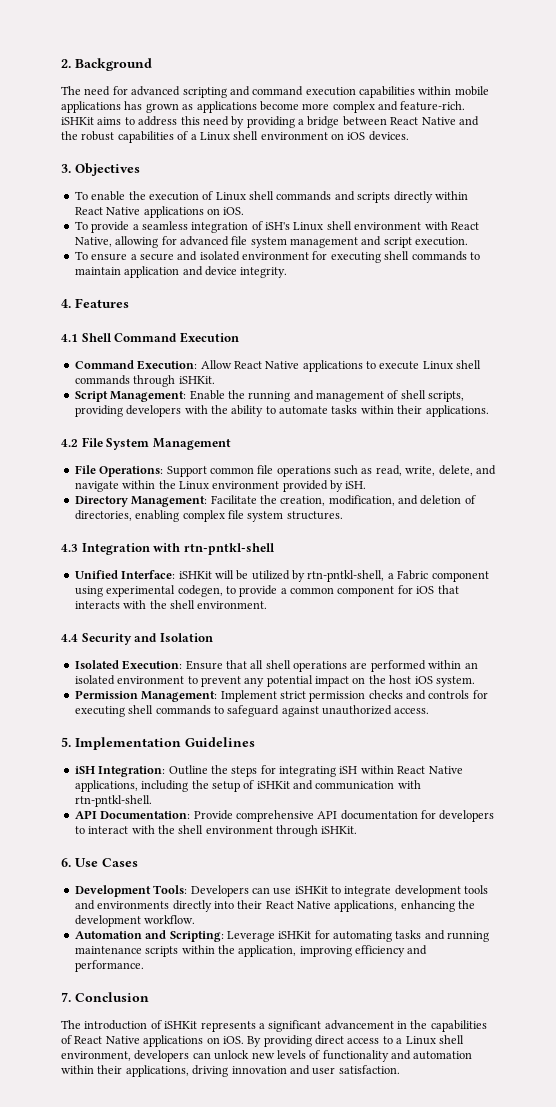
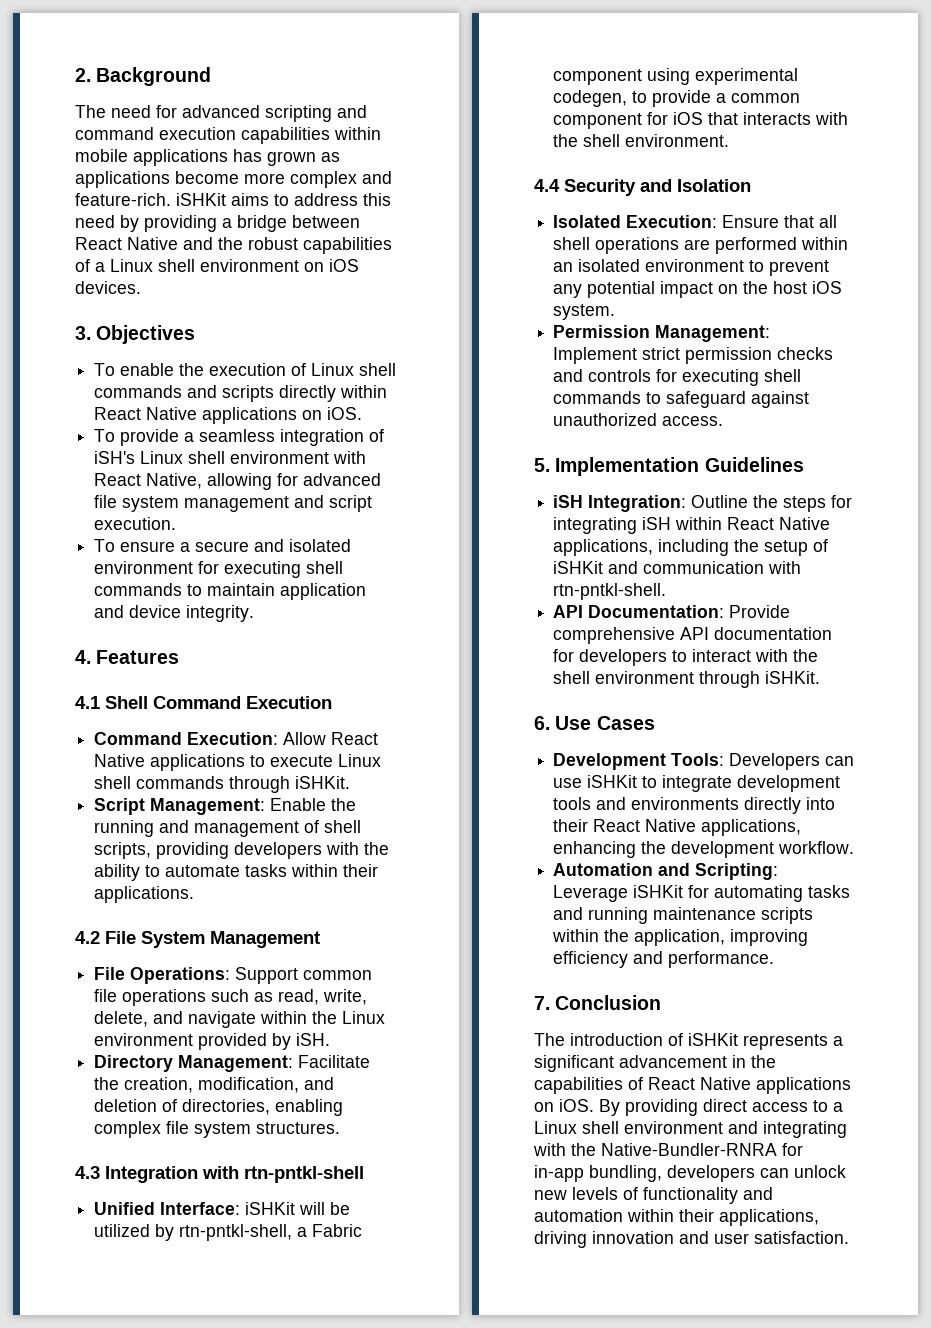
[61,1051,131,1061] environment, -> [624,1121,847,1138] [533,1143,803,1156] [534,1165,662,1182] environment and integrating with the Native-Bundler-RNRA for in-app bundling,

